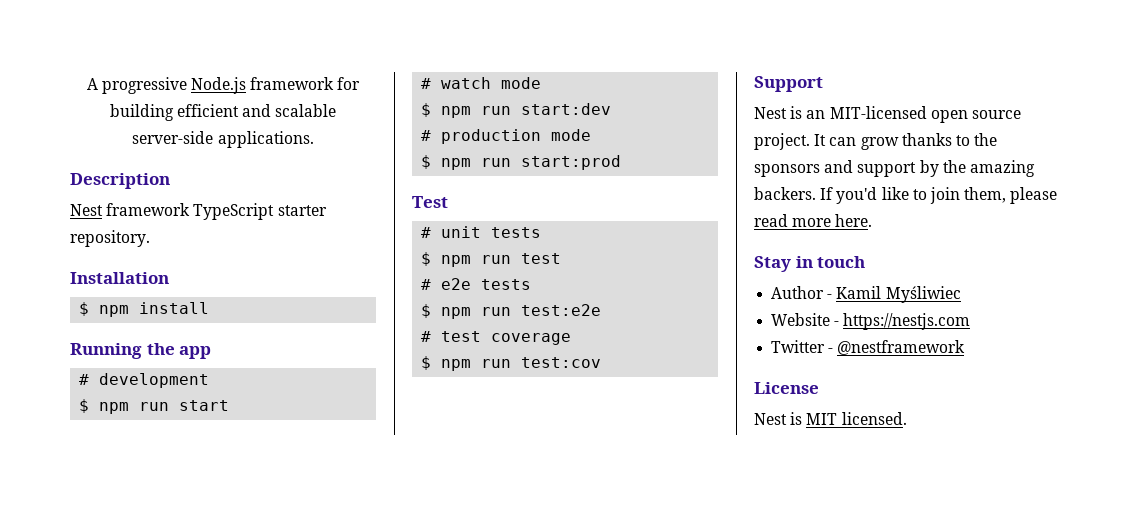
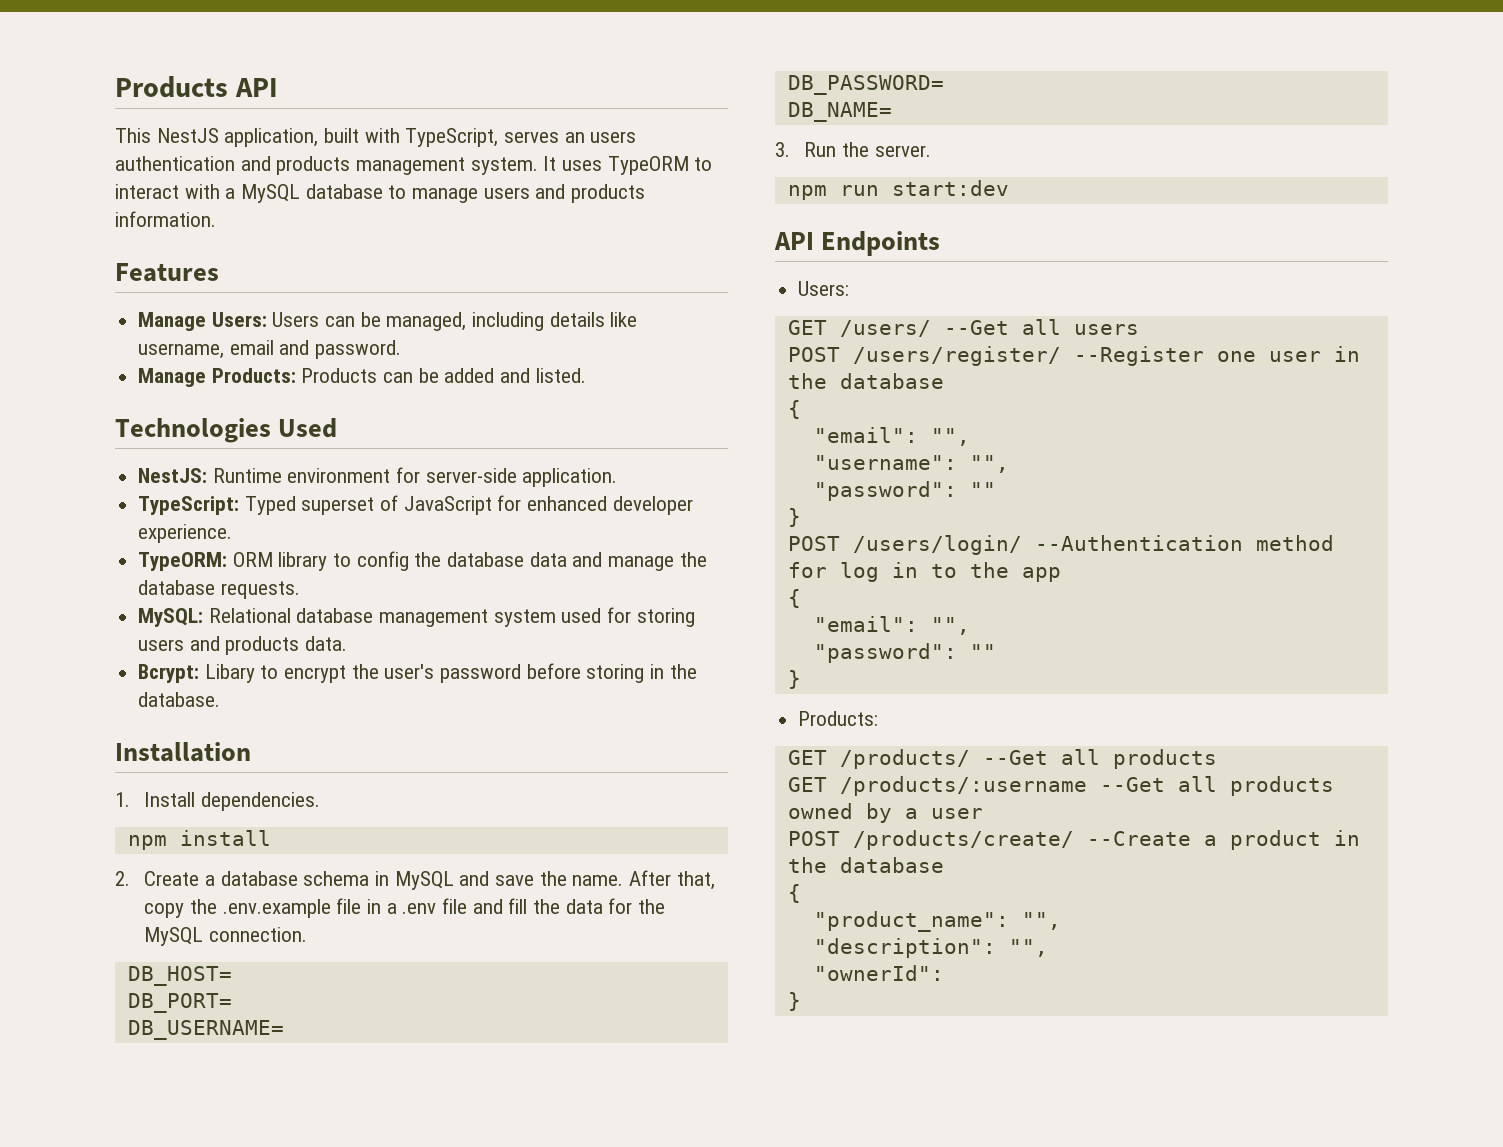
[86,77,361,94] [109,104,337,121] [132,131,314,148] [70,173,170,189] [70,203,327,220] [70,230,150,247] [70,272,169,284] [79,302,210,317] [70,343,212,359] [79,373,210,388] [79,399,230,414] [421,77,542,89] [421,103,612,118] [421,129,592,144] [421,155,622,170] [412,196,448,208] [421,226,542,238] [421,252,562,267] [421,278,532,290] [421,304,602,319] [421,331,572,345] [421,356,602,371] [754,76,823,92] [754,106,1021,123] [754,133,998,150] [754,160,1035,177] [754,187,1058,204] [754,214,873,227] [754,256,866,272] [771,286,961,303] [771,313,971,330] [771,340,966,355] [754,382,819,394] [754,412,907,425] A progressive Node.js framework for building efficient and scalable server-side applications. // Description // Nest framework TypeScript starter repository. // Installation // $ npm install // Running the app // # development // $ npm run start // # watch mode // $ npm run start:dev // # production mode // $ npm run start:prod // Test // # unit tests // $ npm run test // # e2e tests // $ npm run test:e2e // # test coverage // $ npm run test:cov // Support // Nest is an MIT-licensed open source project. It can grow thanks to the sponsors and support by the amazing backers. If you'd like to join them, please read more here. // Stay in touch // Author - Kamil Myśliwiec // Website - https://nestjs.com // Twitter - @nestframework // License // Nest is MIT licensed. -> [115,76,278,98] [115,128,637,147] [115,156,713,175] [115,184,646,203] [115,211,216,227] [115,263,219,282] [138,312,638,331] [138,340,402,359] [138,368,586,387] [115,418,338,443] [138,467,618,487] [138,495,693,515] [138,524,233,543] [138,551,707,571] [138,580,300,599] [138,607,695,627] [138,636,348,655] [138,663,697,683] [138,692,221,707] [115,742,251,762] [115,792,321,811] [127,830,271,850] [115,870,715,890] [144,898,666,918] [144,927,308,946] [127,966,232,986] [127,993,232,1013] [127,1020,284,1040] [787,75,944,95] [787,102,892,122] [775,142,931,157] [787,180,1009,200] [774,231,941,256] [798,281,850,296] [787,319,1139,337] [787,346,1360,366] [787,373,944,389] [787,400,801,419] [813,427,970,446] [813,455,1009,473] [813,481,996,501] [787,508,801,527] [787,535,1334,555] [787,562,1061,582] [787,589,801,608] [813,616,970,635] [813,643,996,663] [787,670,801,689] [798,711,879,726] [787,749,1217,769] [787,776,1334,796] [787,803,983,823] [787,830,1360,850] [787,857,944,873] [787,884,801,903] [813,911,1061,932] [813,938,1048,958] [813,965,944,981] [787,992,801,1011] Products API // This NestJS application, built with TypeScript, serves an users authentication and products management system. It uses TypeORM to interact with a MySQL database to manage users and products information. // Features // Manage Users: Users can be managed, including details like username, email and password. // Manage Products: Products can be added and listed. // Technologies Used // NestJS: Runtime environment for server-side application. // TypeScript: Typed superset of JavaScript for enhanced developer experience. // TypeORM: ORM library to config the database data and manage the database requests. // MySQL: Relational database management system used for storing users and products data. // Bcrypt: Libary to encrypt the user's password before storing in the database. // Installation // 1. Install dependencies. // npm install // 2. Create a database schema in MySQL and save the name. After that, copy the .env.example file in a .env file and fill the data for the MySQL connection. // DB_HOST= // DB_PORT= // DB_USERNAME= // DB_PASSWORD= // DB_NAME= // 3. Run the server. // npm run start:dev // API Endpoints // Users: // GET /users/ --Get all users // POST /users/register/ --Register one user in the database // { // "email": "", // "username": "", // "password": "" // } // POST /users/login/ --Authentication method for log in to the app // { // "email": "", // "password": "" // } // Products: // GET /products/ --Get all products // GET /products/:username --Get all products owned by a user // POST /products/create/ --Create a product in the database // { // "product_name": "", // "description": "", // "ownerId": // }

